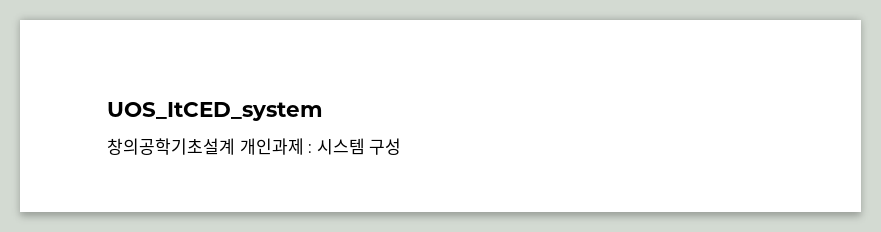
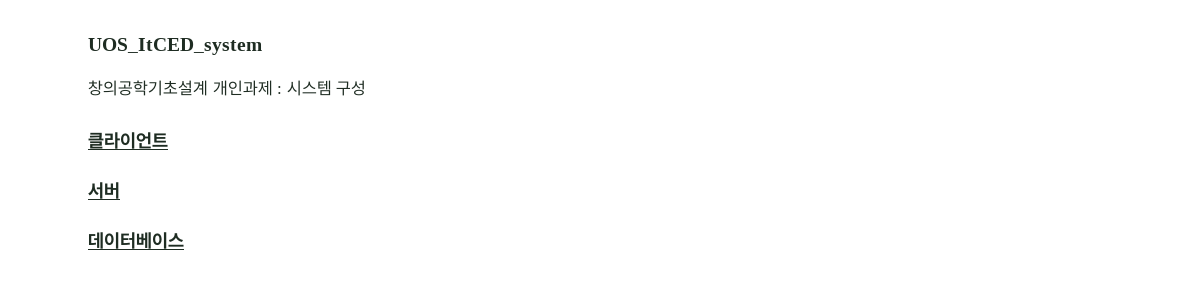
(402, 146) none -> [88,132,168,149] [88,182,120,199] [88,232,184,249] // 클라이언트 // 서버 // 데이터베이스

